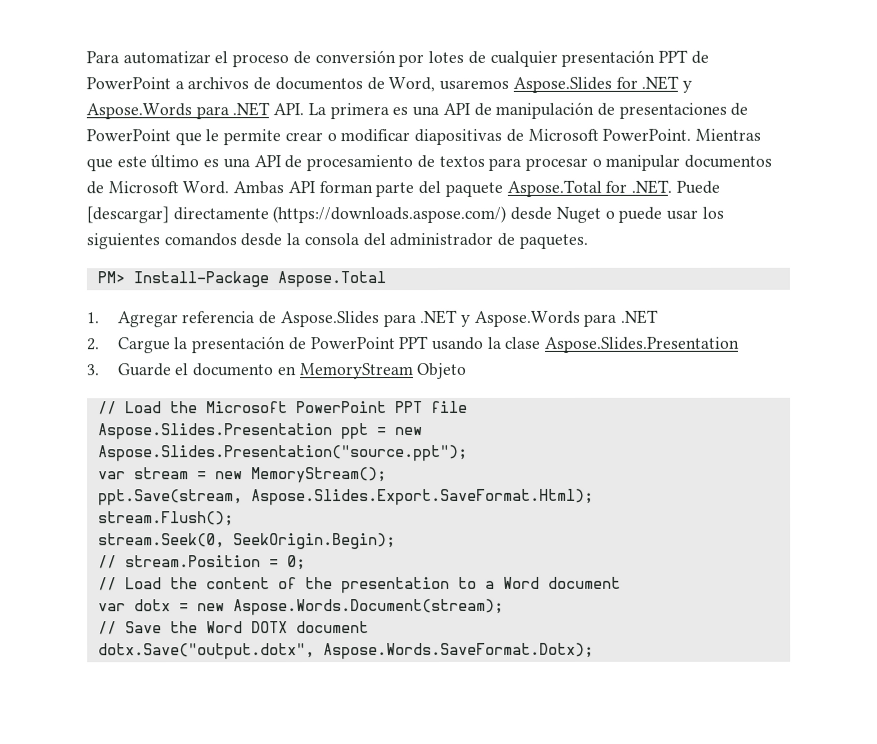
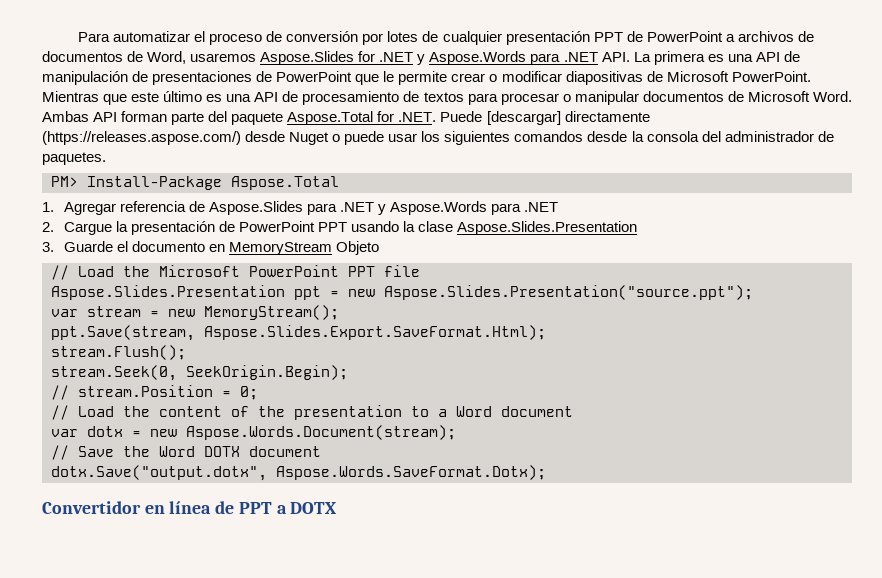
[272,205,507,224] (https://downloads.aspose.com/) -> [42,131,241,145] (https://releases.aspose.com/)
(594, 651) none -> [42,501,338,514] // Convertidor en línea de PPT a DOTX

